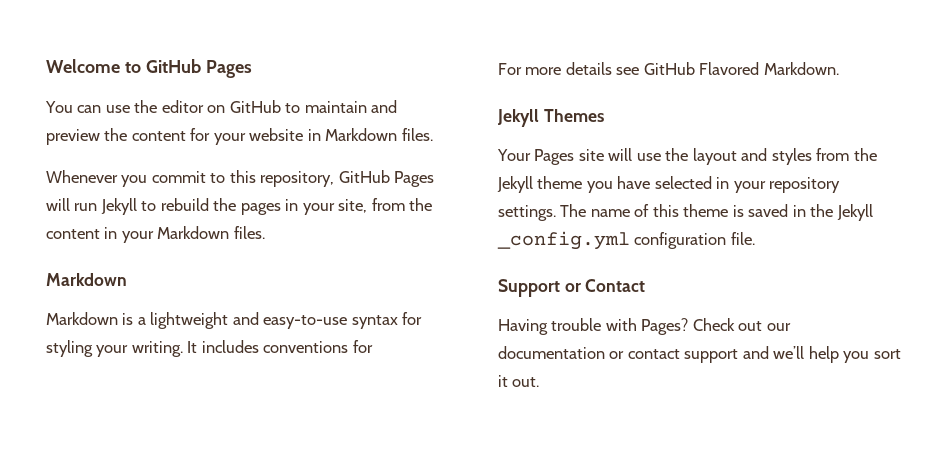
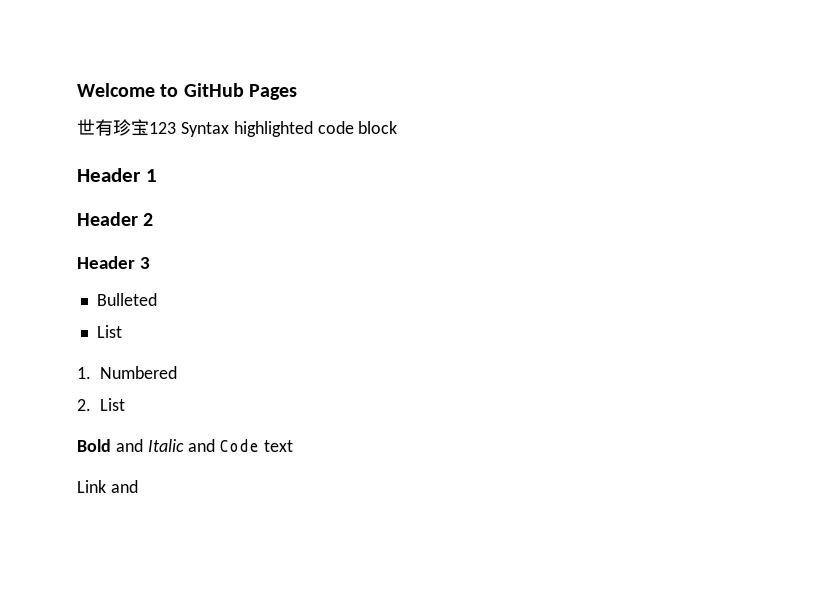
[45,100,398,113] [46,128,433,145] [46,170,435,187] [46,198,433,215] [46,226,265,243] [46,273,127,286] [46,312,423,329] [46,340,373,357] [498,62,839,75] [497,109,604,127] [497,148,877,165] [497,176,841,193] [498,204,873,221] [497,231,755,250] [498,279,646,297] [498,318,791,335] [498,346,901,363] [498,375,540,387] You can use the editor on GitHub to maintain and preview the content for your website in Markdown files. // Whenever you commit to this repository, GitHub Pages will run Jekyll to rebuild the pages in your site, from the content in your Markdown files. // Markdown // Markdown is a lightweight and easy-to-use syntax for styling your writing. It includes conventions for // For more details see GitHub Flavored Markdown. // Jekyll Themes // Your Pages site will use the layout and styles from the Jekyll theme you have selected in your repository settings. The name of this theme is saved in the Jekyll _config.yml configuration file. // Support or Contact // Having trouble with Pages? Check out our documentation or contact support and we’ll help you sort it out. -> [77,119,398,137] [77,168,157,182] [77,212,154,226] [77,256,151,269] [96,293,157,306] [96,325,122,338] [77,366,177,379] [77,398,125,411] [77,439,294,452] [77,480,138,493] 世有珍宝123 Syntax highlighted code block // Header 1 // Header 2 // Header 3 // Bulleted // List // 1. Numbered // 2. List // Bold and Italic and Code text // Link and

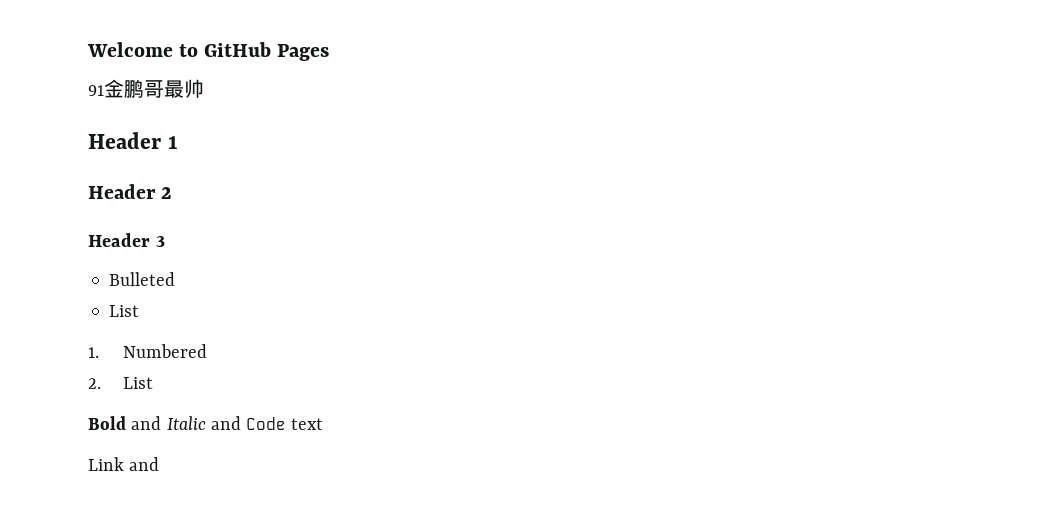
[77,119,398,137] 世有珍宝123 Syntax highlighted code block -> [88,79,204,98] 91金鹏哥最帅

